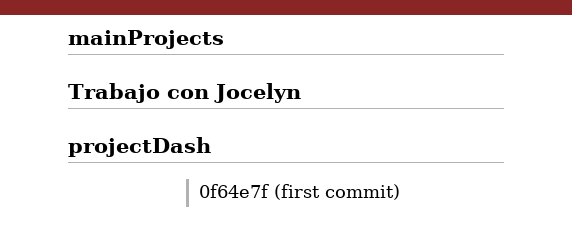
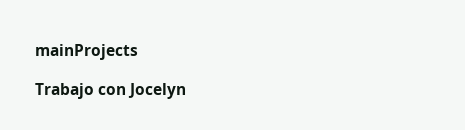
[68,137,211,157] [198,184,400,200] // projectDash // 0f64e7f (first commit) -> (187, 91) none

